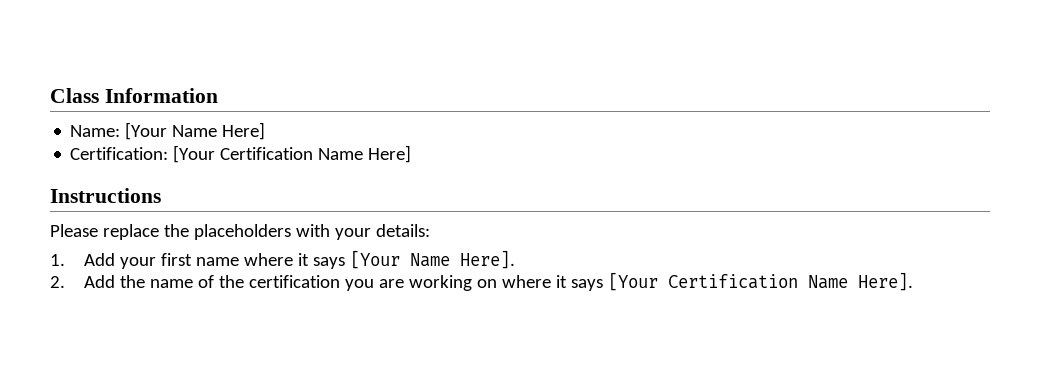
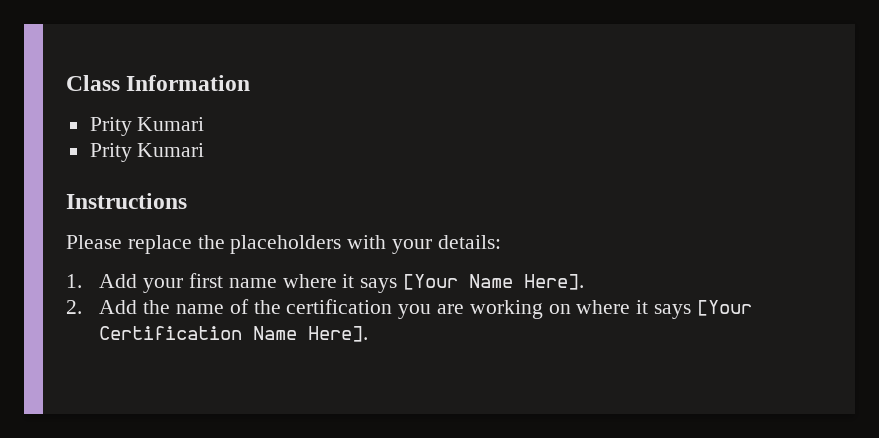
[70,122,266,140] [70,145,412,163] Name: [Your Name Here] // Certification: [Your Certification Name Here] -> [89,117,205,136] [89,143,205,162] Prity Kumari // Prity Kumari

